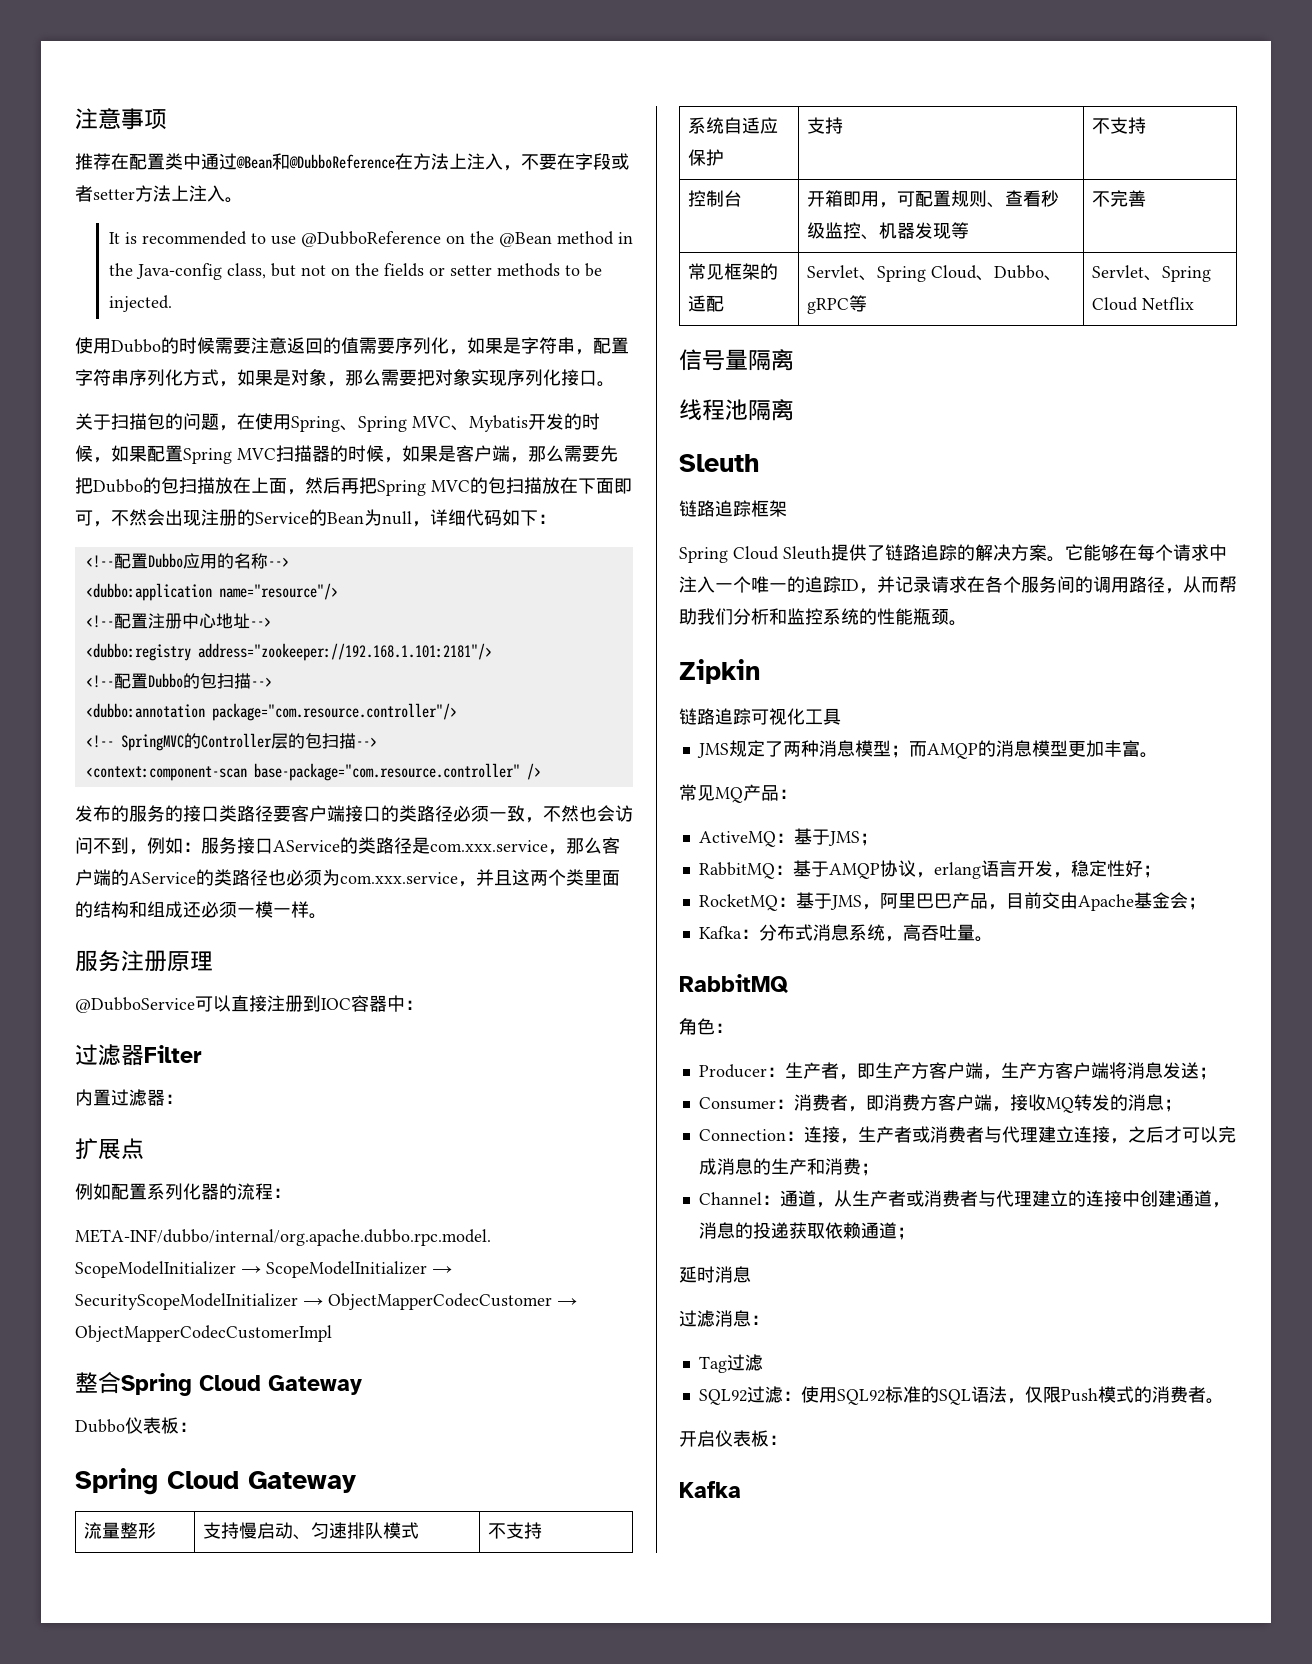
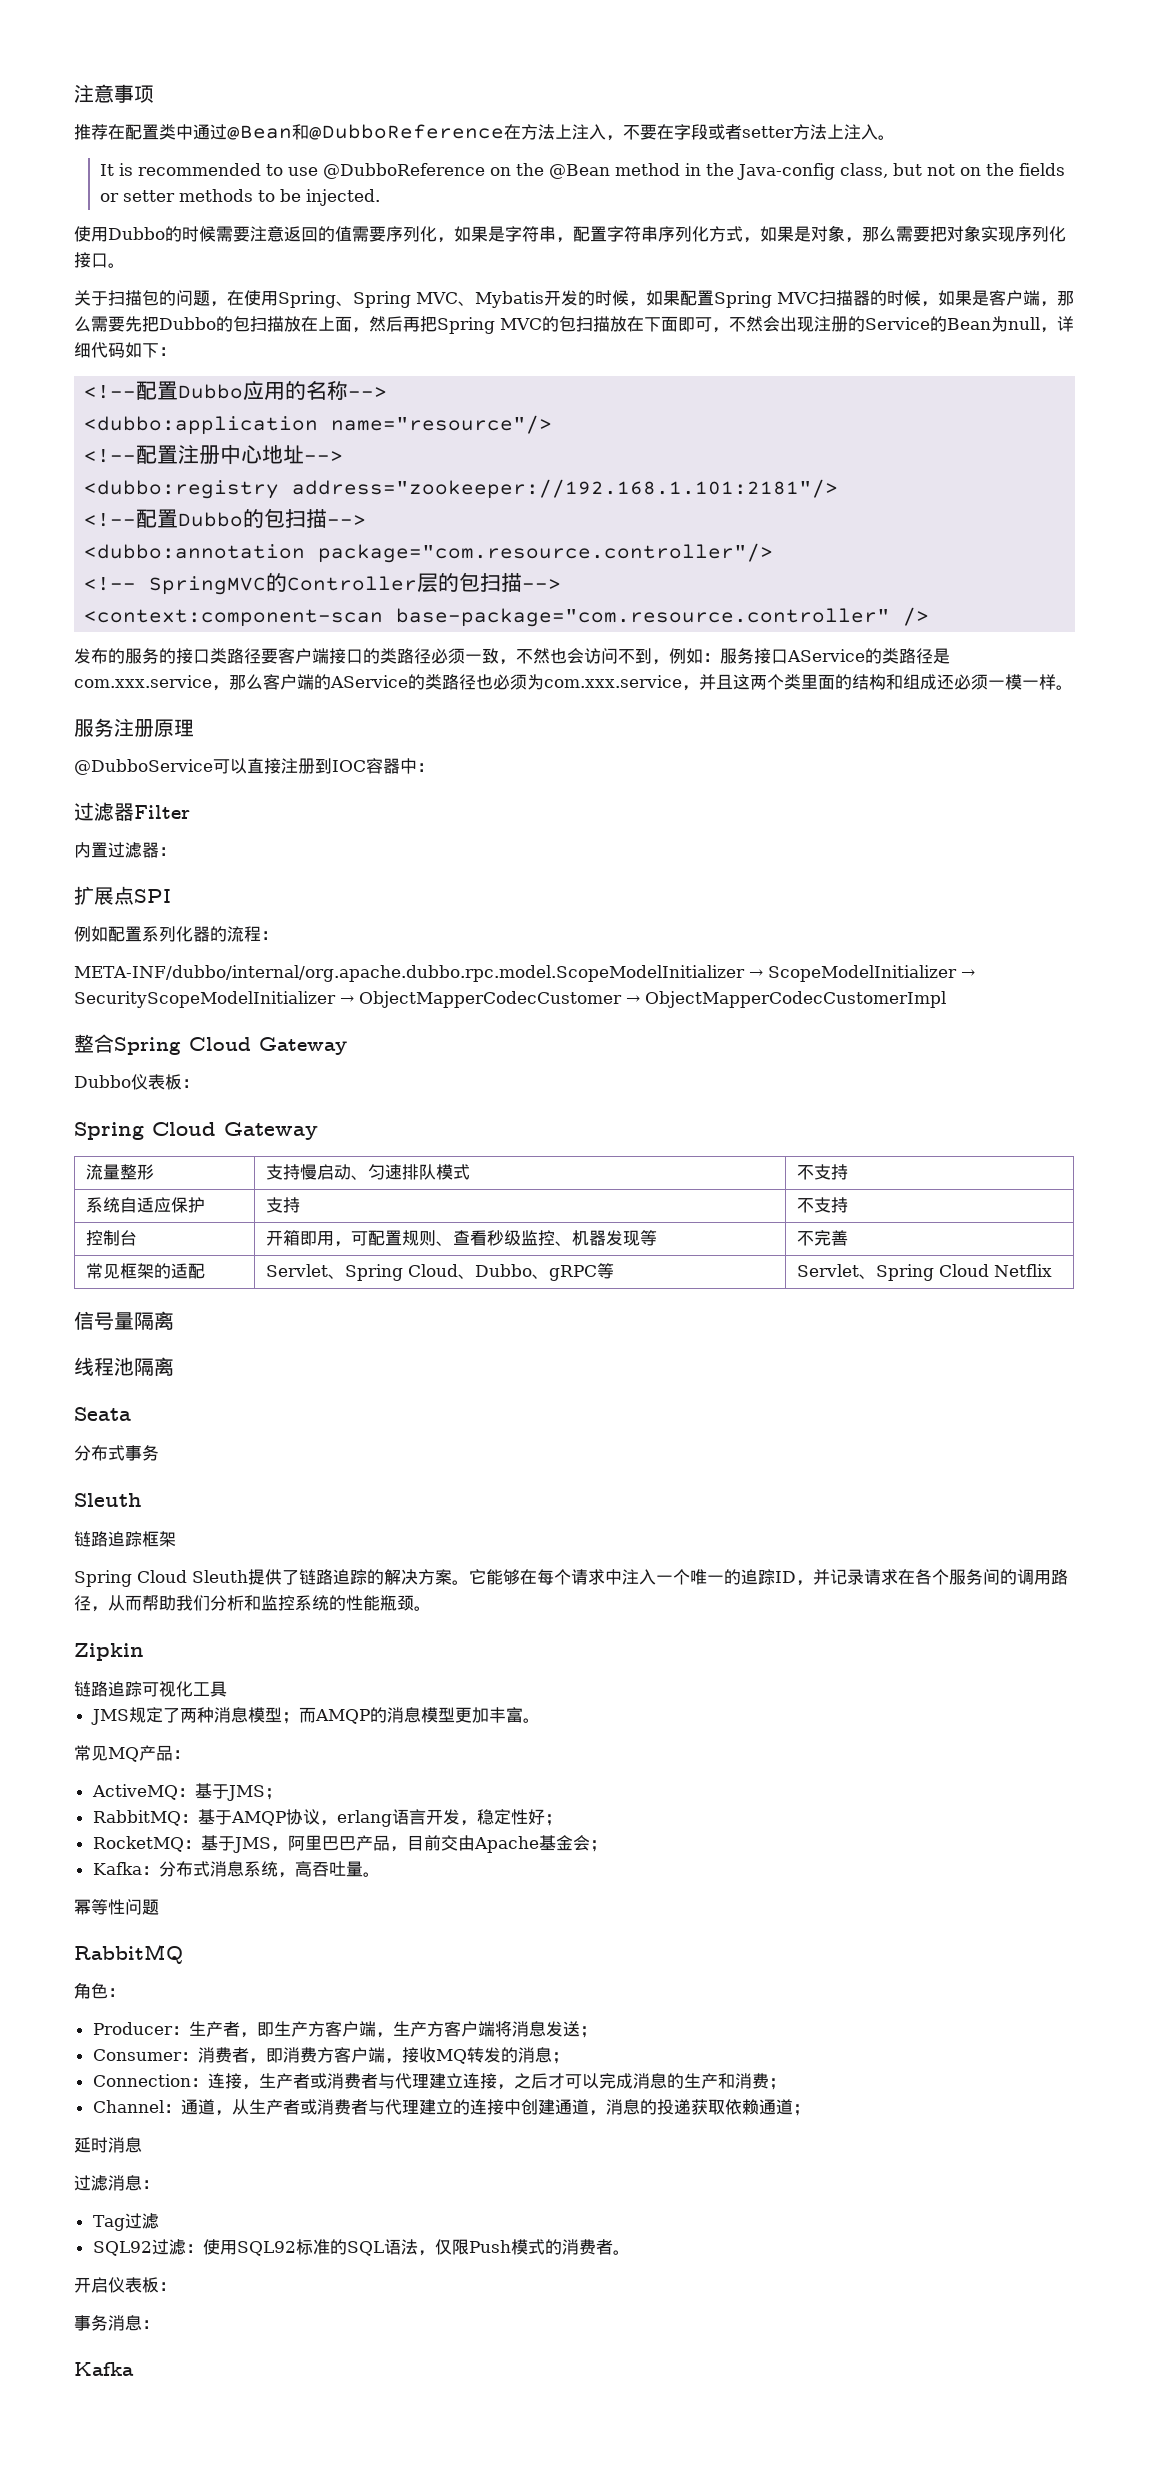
(144, 1148) none -> [134,889,171,903] SPI
(794, 410) none -> [74,1407,131,1421] [74,1445,159,1461] // Seata // 分布式事务
(993, 939) none -> [74,1899,159,1915] // 幂等性问题
(787, 1440) none -> [74,2315,159,2331] // 事务消息：

